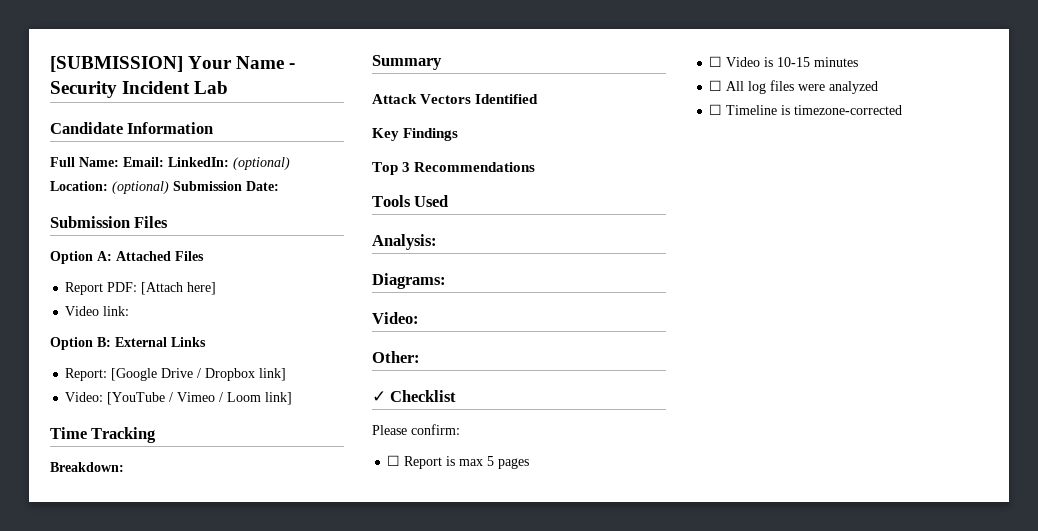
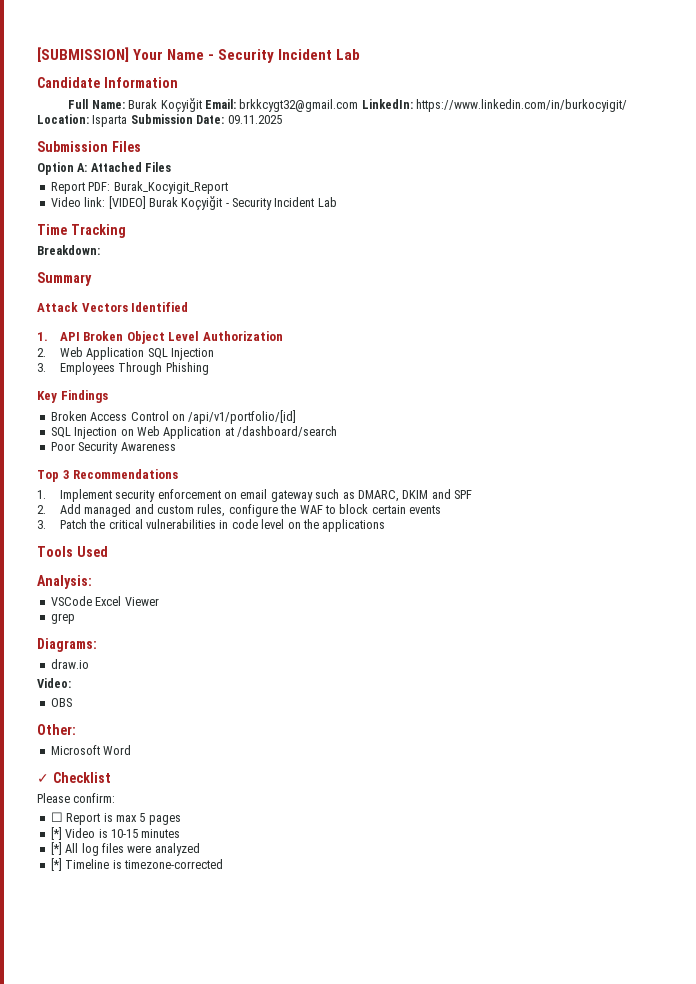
[123,157,290,170] [50,181,169,194] Email: LinkedIn: (optional) Location: (optional) -> [128,98,628,112] [37,114,128,127] Burak Koçyiğit Email: brkkcygt32@gmail.com LinkedIn: https://www.linkedin.com/in/burkocyigit/ Location: Isparta
(279, 186) none -> [227,115,282,124] 09.11.2025
[141,282,217,295] [Attach here] -> [113,181,228,194] Burak_Kocyigit_Report
[50,337,206,350] [65,368,287,381] [65,392,293,405] // Option B: External Links // Report: [Google Drive / Dropbox link] // Video: [YouTube / Vimeo / Loom link] -> [108,196,337,210] [VIDEO] Burak Koçyiğit - Security Incident Lab
[372,128,459,141] [372,162,536,175] Key Findings // Top 3 Recommendations -> [37,331,283,344] [37,347,215,360] [37,362,209,375] [37,390,108,403] [50,410,297,424] [50,426,337,439] [50,442,176,454] [37,469,179,482] [37,489,473,502] [37,504,442,517] [37,519,386,532] 1. API Broken Object Level Authorization // 2. Web Application SQL Injection // 3. Employees Through Phishing // Key Findings // Broken Access Control on /api/v1/portfolio/[id] // SQL Injection on Web Application at /dashboard/search // Poor Security Awareness // Top 3 Recommendations // 1. Implement security enforcement on email gateway such as DMARC, DKIM and SPF // 2. Add managed and custom rules, configure the WAF to block certain events // 3. Patch the critical vulnerabilities in code level on the applications
(437, 242) none -> [50,596,159,606] [50,613,75,624] // VSCode Excel Viewer // grep
[372,312,419,324] // Video: -> [50,659,89,669] [37,678,71,688] [50,698,72,707] // draw.io // Video: // OBS
(420, 357) none -> [50,745,132,755] // Microsoft Word
[709,56,723,67] ☐ -> [50,827,62,840] [*]
[709,80,723,91] ☐ -> [50,842,62,855] [*]
[709,104,723,115] ☐ -> [50,858,62,871] [*]

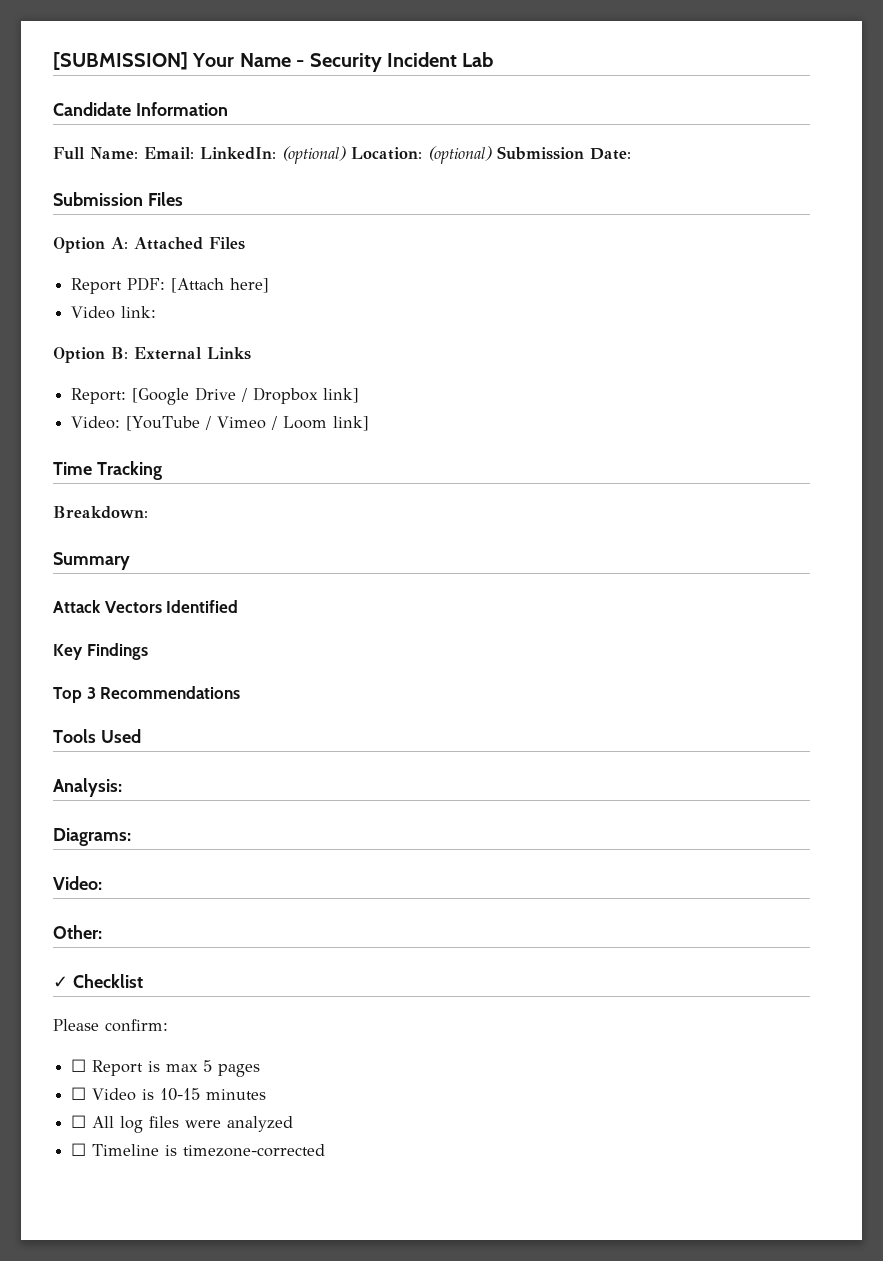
[128,98,628,112] [37,114,128,127] Burak Koçyiğit Email: brkkcygt32@gmail.com LinkedIn: https://www.linkedin.com/in/burkocyigit/ Location: Isparta -> [144,146,492,164] Email: LinkedIn: (optional) Location: (optional)
[227,115,282,124] 09.11.2025 -> (631, 154) none
[113,181,228,194] Burak_Kocyigit_Report -> [171,278,270,293] [Attach here]
[108,196,337,210] [VIDEO] Burak Koçyiğit - Security Incident Lab -> [53,347,251,363] [71,387,360,405] [71,416,370,431] // Option B: External Links // Report: [Google Drive / Dropbox link] // Video: [YouTube / Vimeo / Loom link]
[37,331,283,344] [37,347,215,360] [37,362,209,375] [37,390,108,403] [50,410,297,424] [50,426,337,439] [50,442,176,454] [37,469,179,482] [37,489,473,502] [37,504,442,517] [37,519,386,532] 1. API Broken Object Level Authorization // 2. Web Application SQL Injection // 3. Employees Through Phishing // Key Findings // Broken Access Control on /api/v1/portfolio/[id] // SQL Injection on Web Application at /dashboard/search // Poor Security Awareness // Top 3 Recommendations // 1. Implement security enforcement on email gateway such as DMARC, DKIM and SPF // 2. Add managed and custom rules, configure the WAF to block certain events // 3. Patch the critical vulnerabilities in code level on the applications -> [53,643,148,660] [53,686,241,703] Key Findings // Top 3 Recommendations
[50,596,159,606] [50,613,75,624] // VSCode Excel Viewer // grep -> (122, 787) none
[50,659,89,669] [37,678,71,688] [50,698,72,707] // draw.io // Video: // OBS -> [53,876,102,890] // Video:
[50,745,132,755] // Microsoft Word -> (102, 932) none
[50,827,62,840] [*] -> [71,1087,87,1100] ☐
[50,842,62,855] [*] -> [71,1115,87,1128] ☐
[50,858,62,871] [*] -> [71,1143,87,1156] ☐

